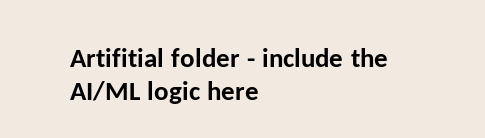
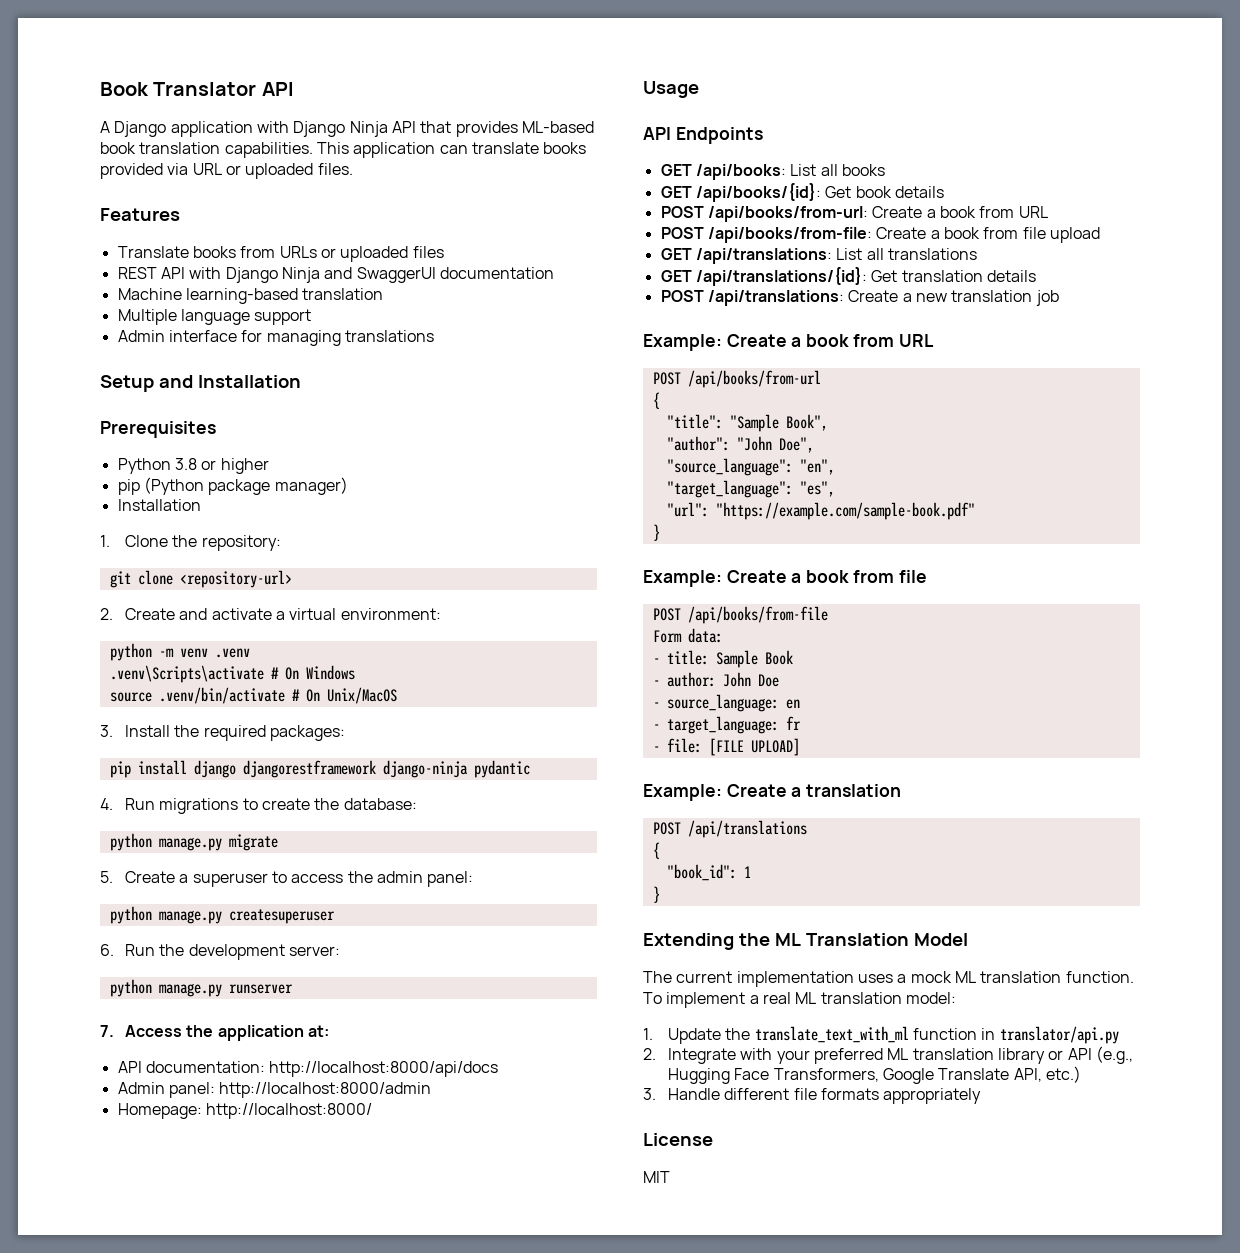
[70,48,388,67] [70,81,260,104] Artifitial folder - include the AI/ML logic here -> [100,82,294,96] [100,121,594,137] [100,142,587,158] [100,163,353,179] [100,208,180,221] [117,246,444,262] [117,267,554,283] [117,288,384,304] [117,309,312,325] [117,330,434,346] [100,375,301,392] [100,421,216,438] [117,458,269,474] [117,477,348,495] [117,499,201,511] [100,535,281,551] [109,570,292,588] [100,608,441,620] [109,643,250,661] [109,665,355,683] [109,687,397,704] [100,725,346,741] [109,760,530,778] [100,798,417,814] [109,833,278,851] [100,871,474,887] [109,906,335,924] [100,944,341,960] [109,979,293,997] [100,1025,330,1041] [117,1061,499,1077] [117,1082,432,1098] [117,1103,372,1119] [643,81,699,98] [643,127,763,144] [660,164,885,180] [660,183,944,202] [660,206,1048,222] [660,227,1100,243] [660,248,977,264] [660,267,1036,286] [660,290,1059,306] [643,334,934,351] [652,370,821,388] [652,392,660,409] [666,414,828,432] [666,436,814,453] [666,458,835,476] [666,480,835,498] [666,502,975,520] [652,524,660,541] [643,570,927,587] [652,606,828,624] [652,628,723,643] [652,650,793,668] [652,672,779,687] [652,694,800,712] [652,716,801,734] [652,738,800,756] [643,784,902,801] [652,820,807,838] [652,842,660,859] [666,864,751,881] [652,886,660,903] [643,933,968,950] [643,971,1134,987] [643,992,956,1008] [643,1026,1119,1044] [643,1046,1133,1064] [668,1066,1081,1084] [643,1088,982,1104] [643,1133,713,1146] [643,1171,670,1183] Book Translator API // A Django application with Django Ninja API that provides ML-based book translation capabilities. This application can translate books provided via URL or uploaded files. // Features // Translate books from URLs or uploaded files // REST API with Django Ninja and SwaggerUI documentation // Machine learning-based translation // Multiple language support // Admin interface for managing translations // Setup and Installation // Prerequisites // Python 3.8 or higher // pip (Python package manager) // Installation // 1. Clone the repository: // git clone <repository-url> // 2. Create and activate a virtual environment: // python -m venv .venv // .venv\Scripts\activate # On Windows // source .venv/bin/activate # On Unix/MacOS // 3. Install the required packages: // pip install django djangorestframework django-ninja pydantic // 4. Run migrations to create the database: // python manage.py migrate // 5. Create a superuser to access the admin panel: // python manage.py createsuperuser // 6. Run the development server: // python manage.py runserver // 7. Access the application at: // API documentation: http://localhost:8000/api/docs // Admin panel: http://localhost:8000/admin // Homepage: http://localhost:8000/ // Usage // API Endpoints // GET /api/books: List all books // GET /api/books/{id}: Get book details // POST /api/books/from-url: Create a book from URL // POST /api/books/from-file: Create a book from file upload // GET /api/translations: List all translations // GET /api/translations/{id}: Get translation details // POST /api/translations: Create a new translation job // Example: Create a book from URL // POST /api/books/from-url // { // "title": "Sample Book", // "author": "John Doe", // "source_language": "en", // "target_language": "es", // "url": "https://example.com/sample-book.pdf" // } // Example: Create a book from file // POST /api/books/from-file // Form data: // - title: Sample Book // - author: John Doe // - source_language: en // - target_language: fr // - file: [FILE UPLOAD] // Example: Create a translation // POST /api/translations // { // "book_id": 1 // } // Extending the ML Translation Model // The current implementation uses a mock ML translation function. To implement a real ML translation model: // 1. Update the translate_text_with_ml function in translator/api.py // 2. Integrate with your preferred ML translation library or API (e.g., Hugging Face Transformers, Google Translate API, etc.) // 3. Handle different file formats appropriately // License // MIT

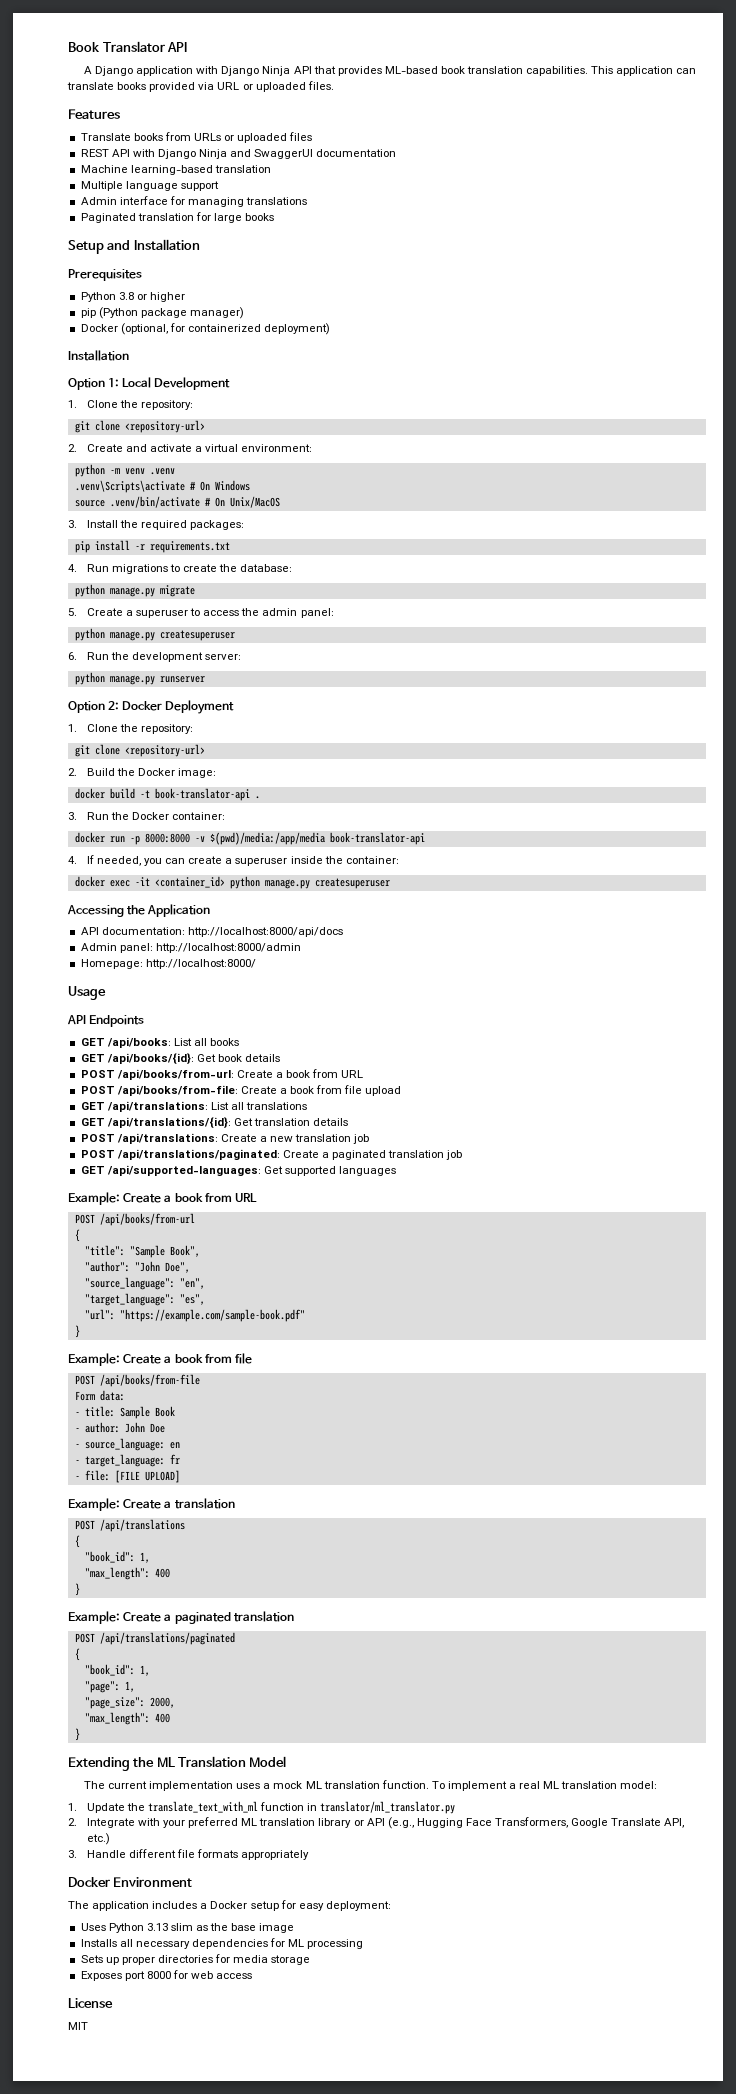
(434, 336) none -> [80,212,275,223] // Paginated translation for large books
[117,499,201,511] Installation -> [80,323,331,335] [68,350,129,361] [68,377,231,390] Docker (optional, for containerized deployment) // Installation // Option 1: Local Development
[193,760,530,778] django djangorestframework django-ninja pydantic -> [134,541,230,553] -r requirements.txt
[100,1025,330,1041] 7. Access the application at: -> [68,700,235,714] [68,724,194,734] [74,744,205,757] [68,768,217,778] [74,788,260,801] [68,812,226,820] [74,832,425,845] [68,855,399,866] [74,876,390,889] [67,904,211,917] Option 2: Docker Deployment // 1. Clone the repository: // git clone <repository-url> // 2. Build the Docker image: // docker build -t book-translator-api . // 3. Run the Docker container: // docker run -p 8000:8000 -v $(pwd)/media:/app/media book-translator-api // 4. If needed, you can create a superuser inside the container: // docker exec -it <container_id> python manage.py createsuperuser // Accessing the Application
(1059, 298) none -> [80,1149,463,1160] [80,1165,397,1176] // POST /api/translations/paginated: Create a paginated translation job // GET /api/supported-languages: Get supported languages
[743,866,751,878] 1 -> [139,1552,150,1563] [84,1567,170,1580] [74,1583,80,1596] [68,1611,294,1624] [74,1632,235,1645] [74,1648,80,1661] [84,1664,150,1676] [84,1681,135,1693] [84,1697,175,1709] [84,1712,170,1725] 1, // "max_length": 400 // } // Example: Create a paginated translation // POST /api/translations/paginated // { // "book_id": 1, // "page": 1, // "page_size": 2000, // "max_length": 400
[999,1026,1119,1044] translator/api.py -> [320,1801,456,1814] translator/ml_translator.py
(982, 1096) none -> [68,1877,193,1887] [68,1900,391,1911] [80,1923,295,1933] [80,1938,364,1949] [80,1954,311,1965] [80,1970,253,1981] // Docker Environment // The application includes a Docker setup for easy deployment: // Uses Python 3.13 slim as the base image // Installs all necessary dependencies for ML processing // Sets up proper directories for media storage // Exposes port 8000 for web access

